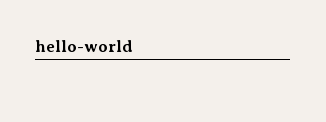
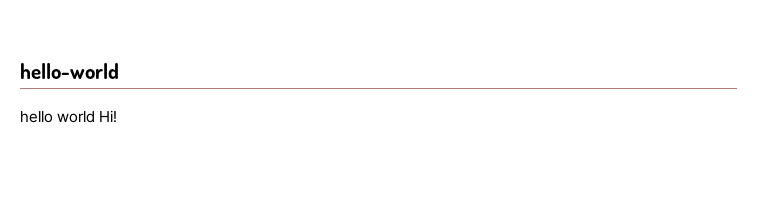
(133, 46) none -> [20,110,118,123] // hello world Hi!

